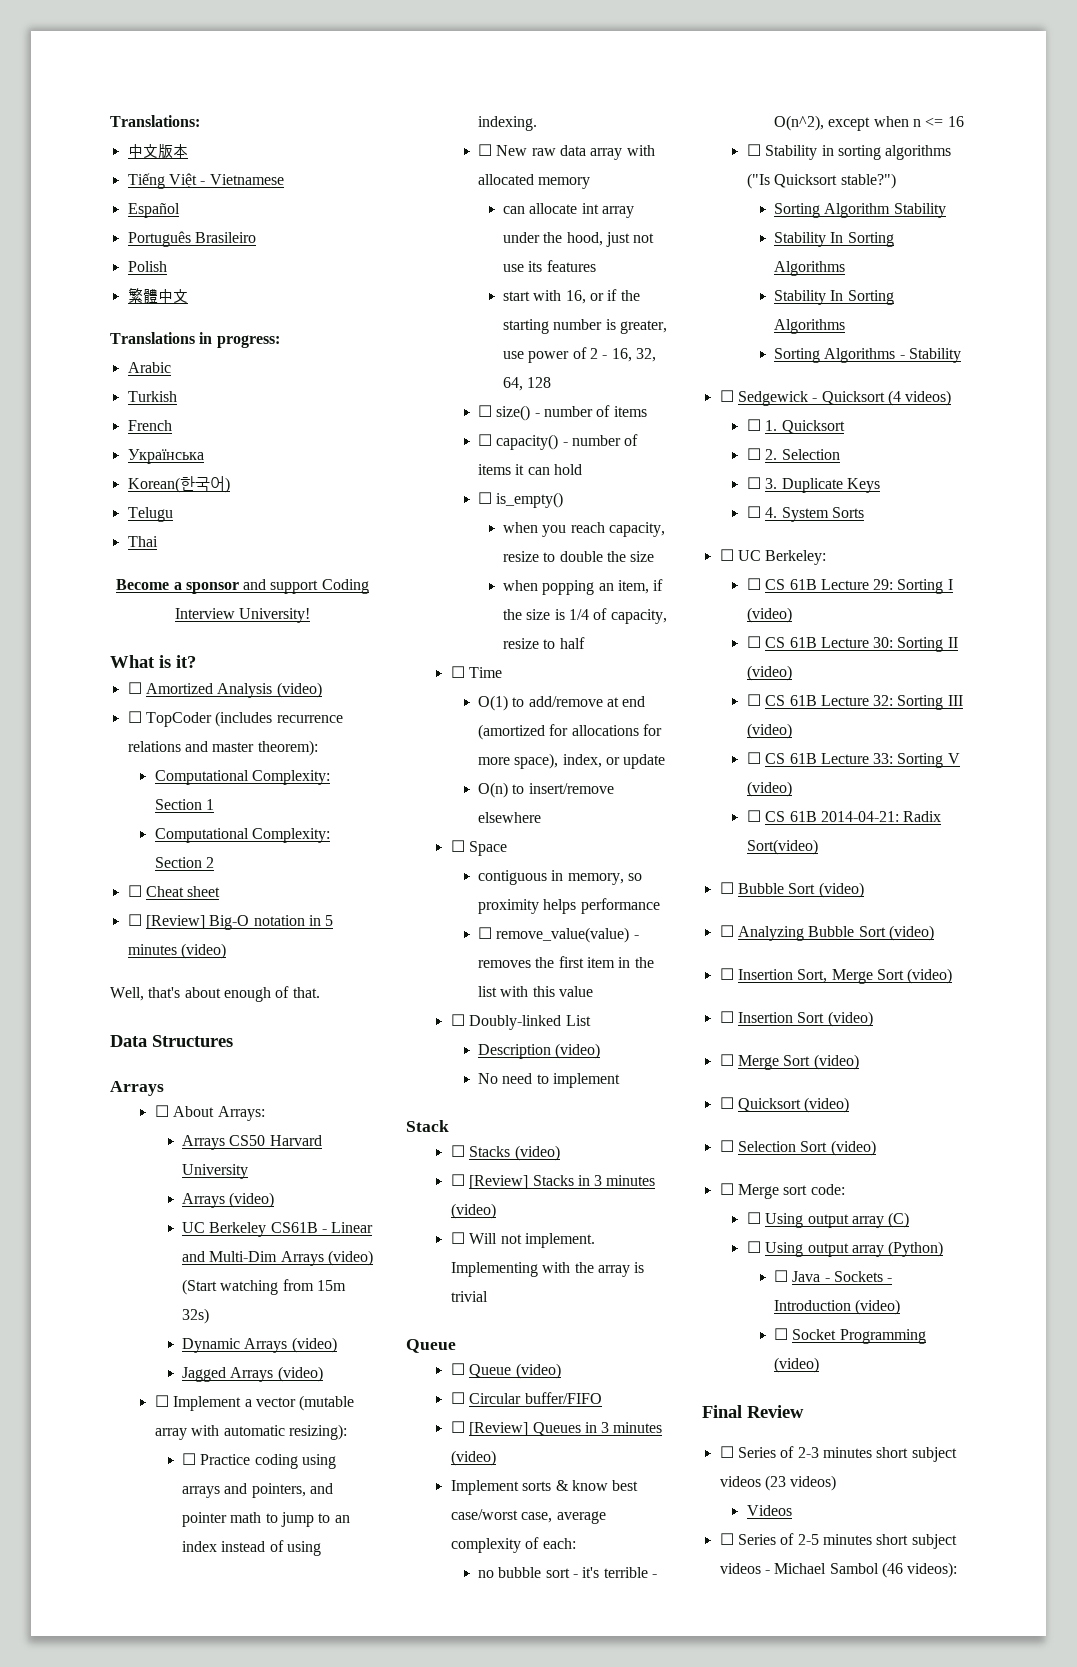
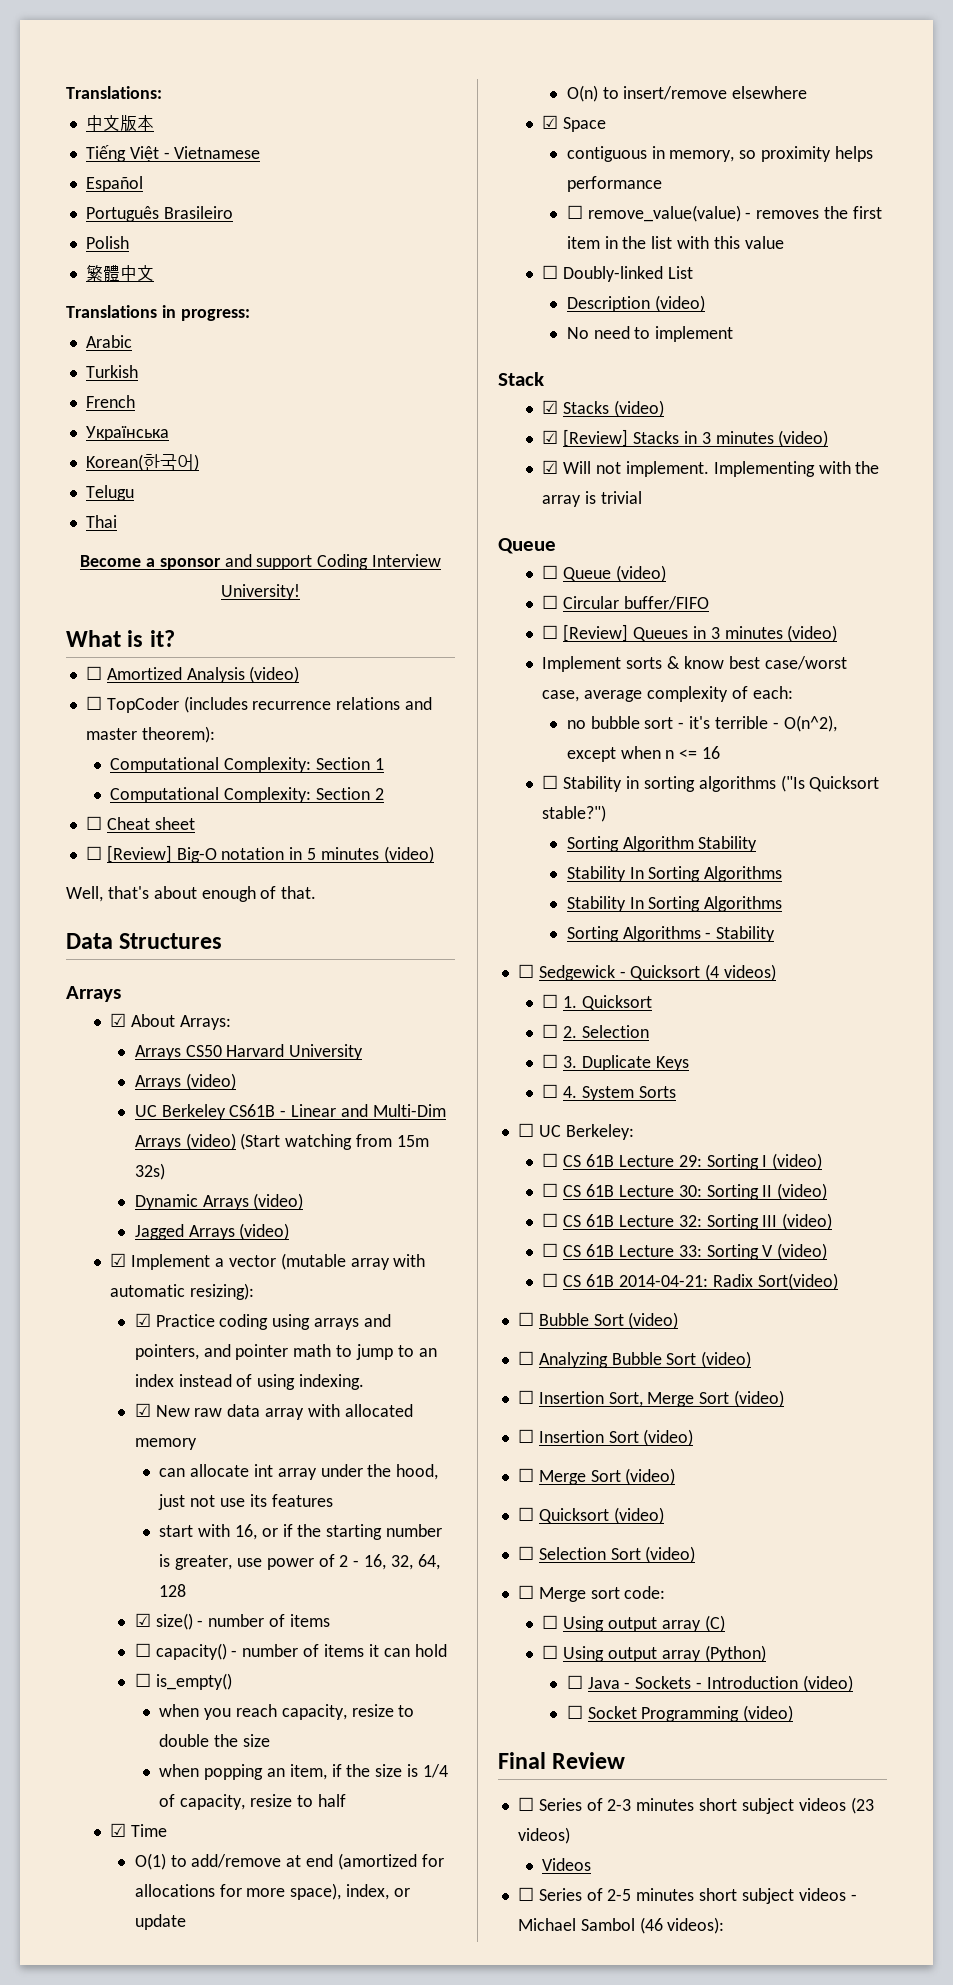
[154,1105,169,1117] ☐ -> [110,1013,127,1027] ☑
[154,1395,169,1407] ☐ -> [110,1253,127,1267] ☑
[182,1453,197,1465] ☐ -> [134,1313,151,1327] ☑
[478,144,493,156] ☐ -> [134,1403,151,1417] ☑
[478,405,493,417] ☐ -> [134,1613,151,1627] ☑
[450,666,465,678] ☐ -> [110,1823,127,1837] ☑
[450,840,465,852] ☐ -> [542,115,559,129] ☑
[450,1145,465,1157] ☐ -> [542,400,559,414] ☑
[450,1174,465,1186] ☐ -> [542,430,559,444] ☑
[450,1232,465,1244] ☐ -> [542,460,559,474] ☑

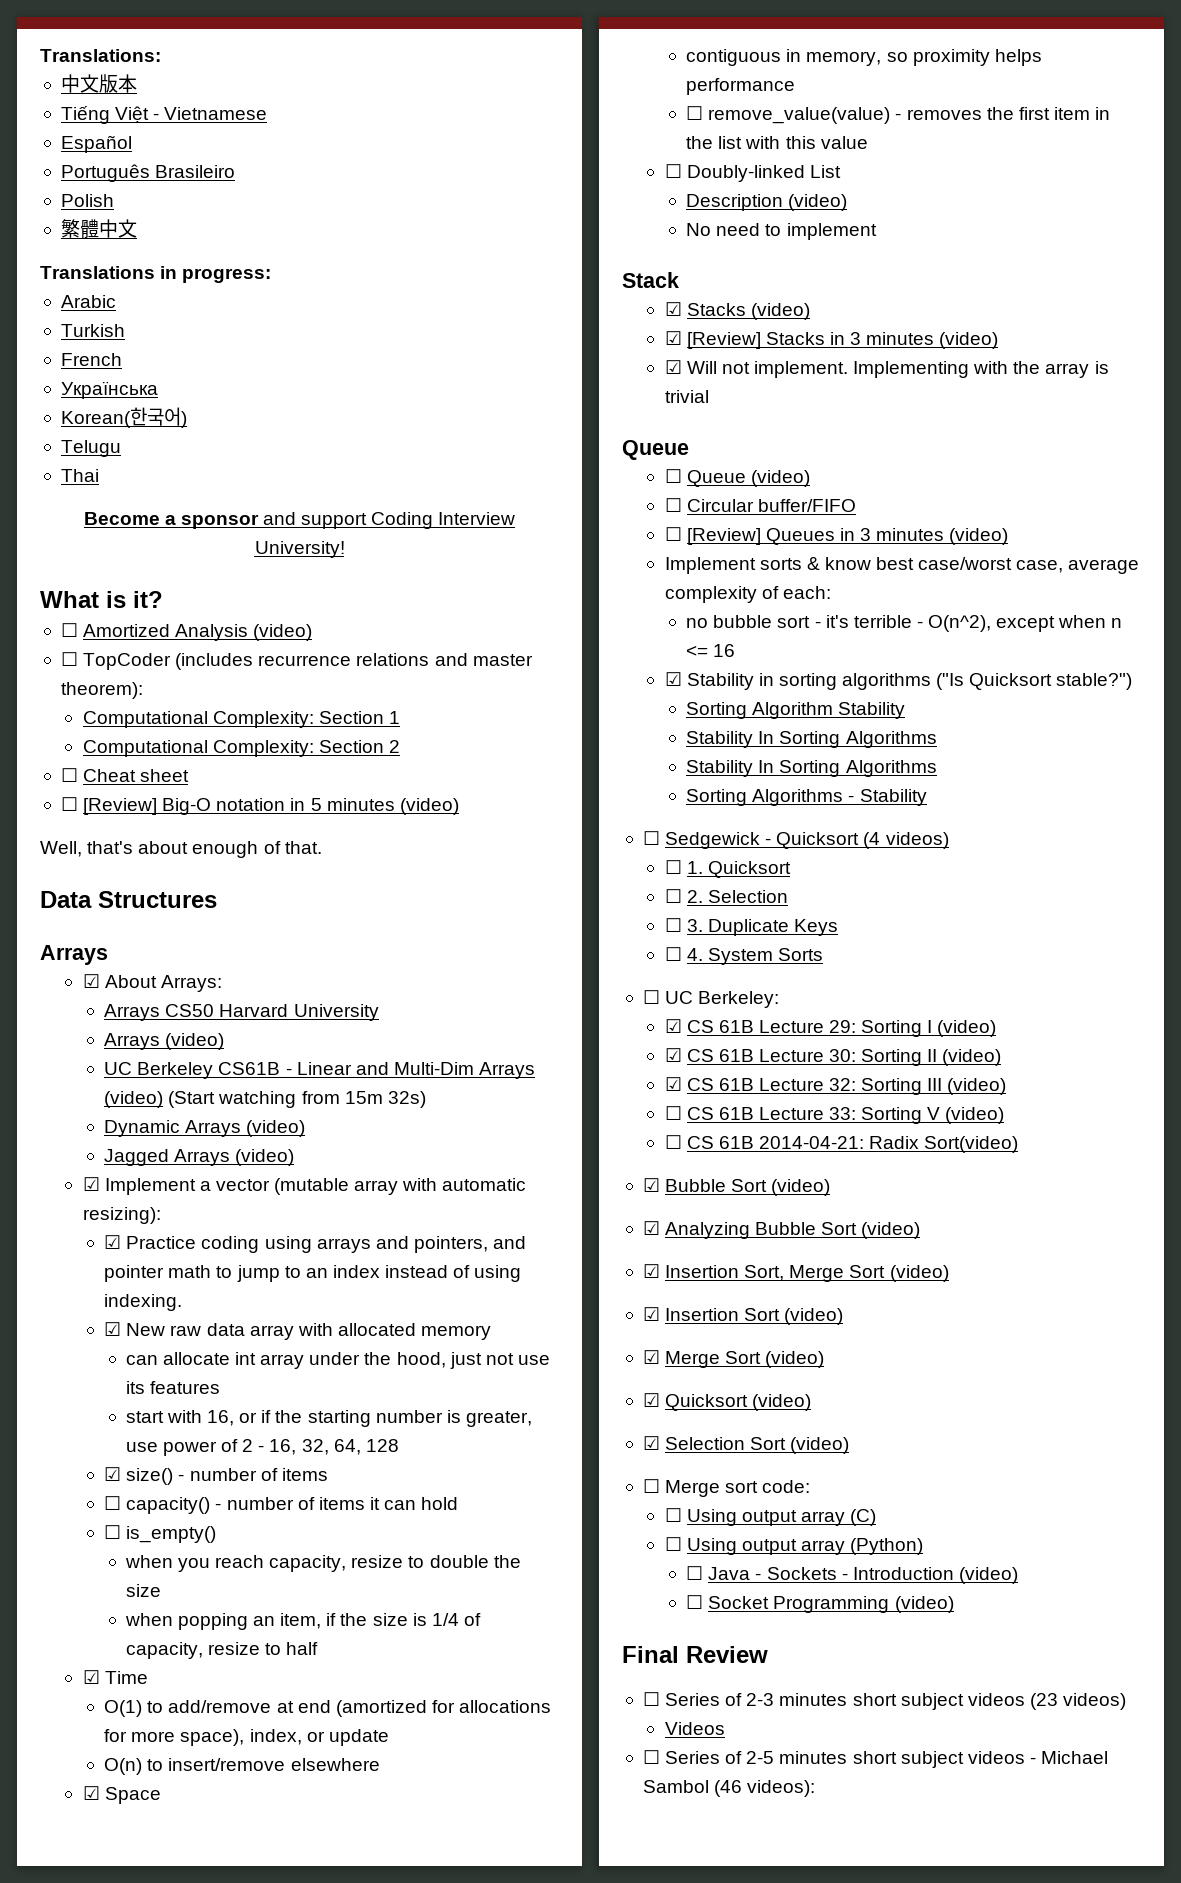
[542,775,559,789] ☐ -> [664,672,682,686] ☑
[542,1153,559,1167] ☐ -> [664,1019,682,1033] ☑
[542,1183,559,1197] ☐ -> [664,1048,682,1062] ☑
[542,1213,559,1227] ☐ -> [664,1077,682,1091] ☑
[517,1312,679,1329] [517,1351,534,1365] ☐ Bubble Sort (video) // ☐ -> [642,1178,831,1196] [642,1221,660,1235] ☑ Bubble Sort (video) // ☑
[517,1390,534,1404] ☐ -> [642,1264,660,1278] ☑
[517,1429,534,1443] ☐ -> [642,1307,660,1321] ☑
[517,1468,676,1485] [517,1507,534,1521] ☐ Merge Sort (video) // ☐ -> [642,1350,825,1368] [642,1393,660,1407] ☑ Merge Sort (video) // ☑
[517,1546,534,1560] ☐ -> [642,1436,660,1450] ☑

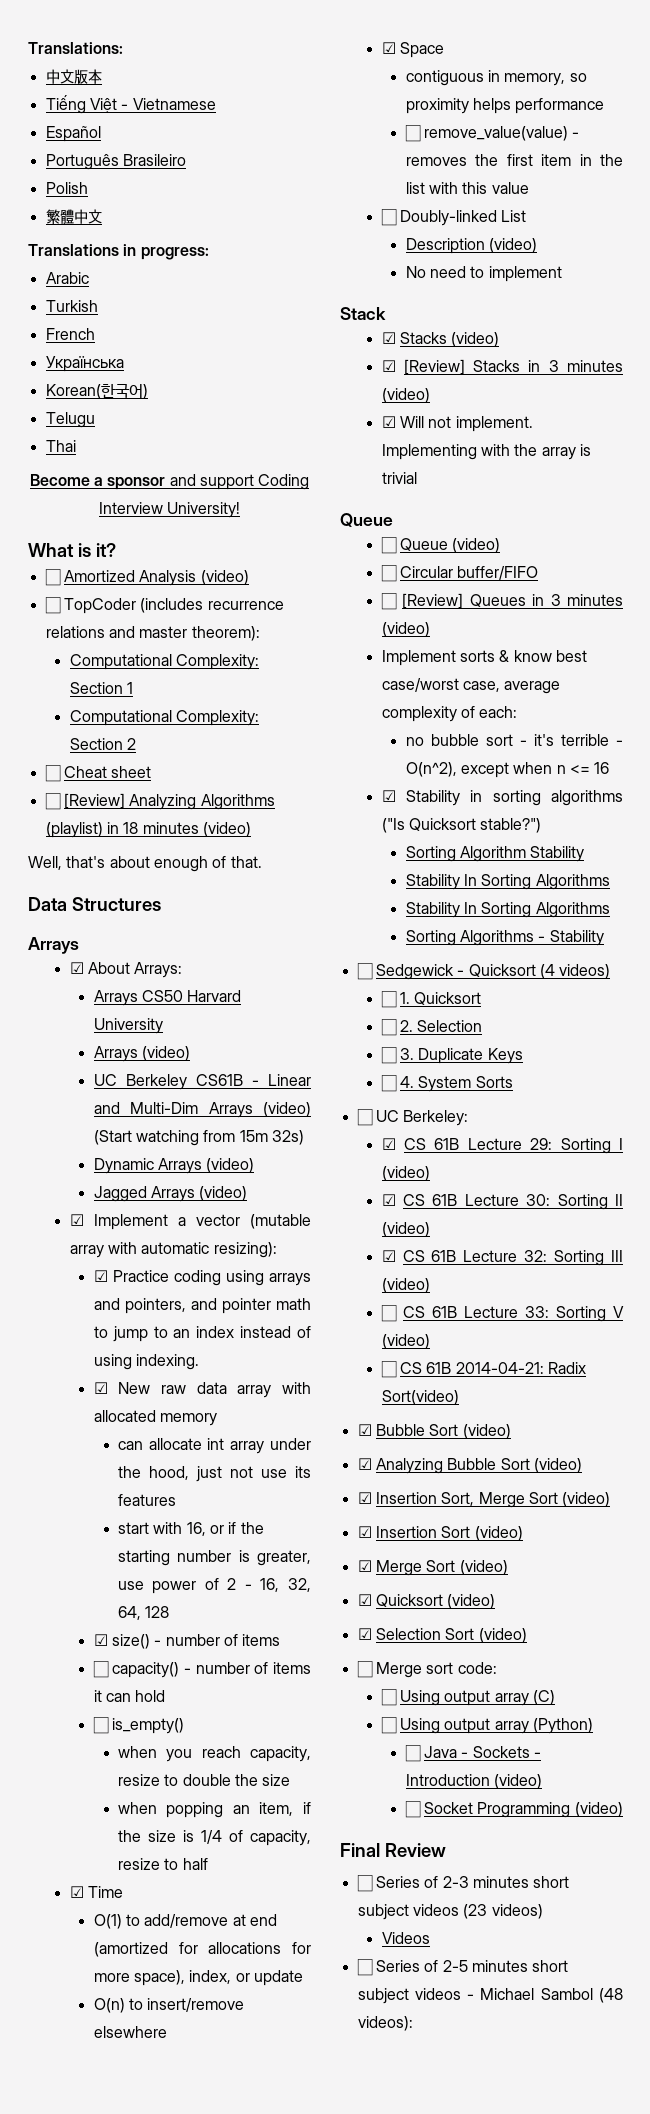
[162,798,322,815] Big-O notation in 5 -> [129,794,275,810] [45,822,139,838] Analyzing Algorithms (playlist) in 18
[714,1780,743,1797] (46 -> [599,1988,623,2003] (48

